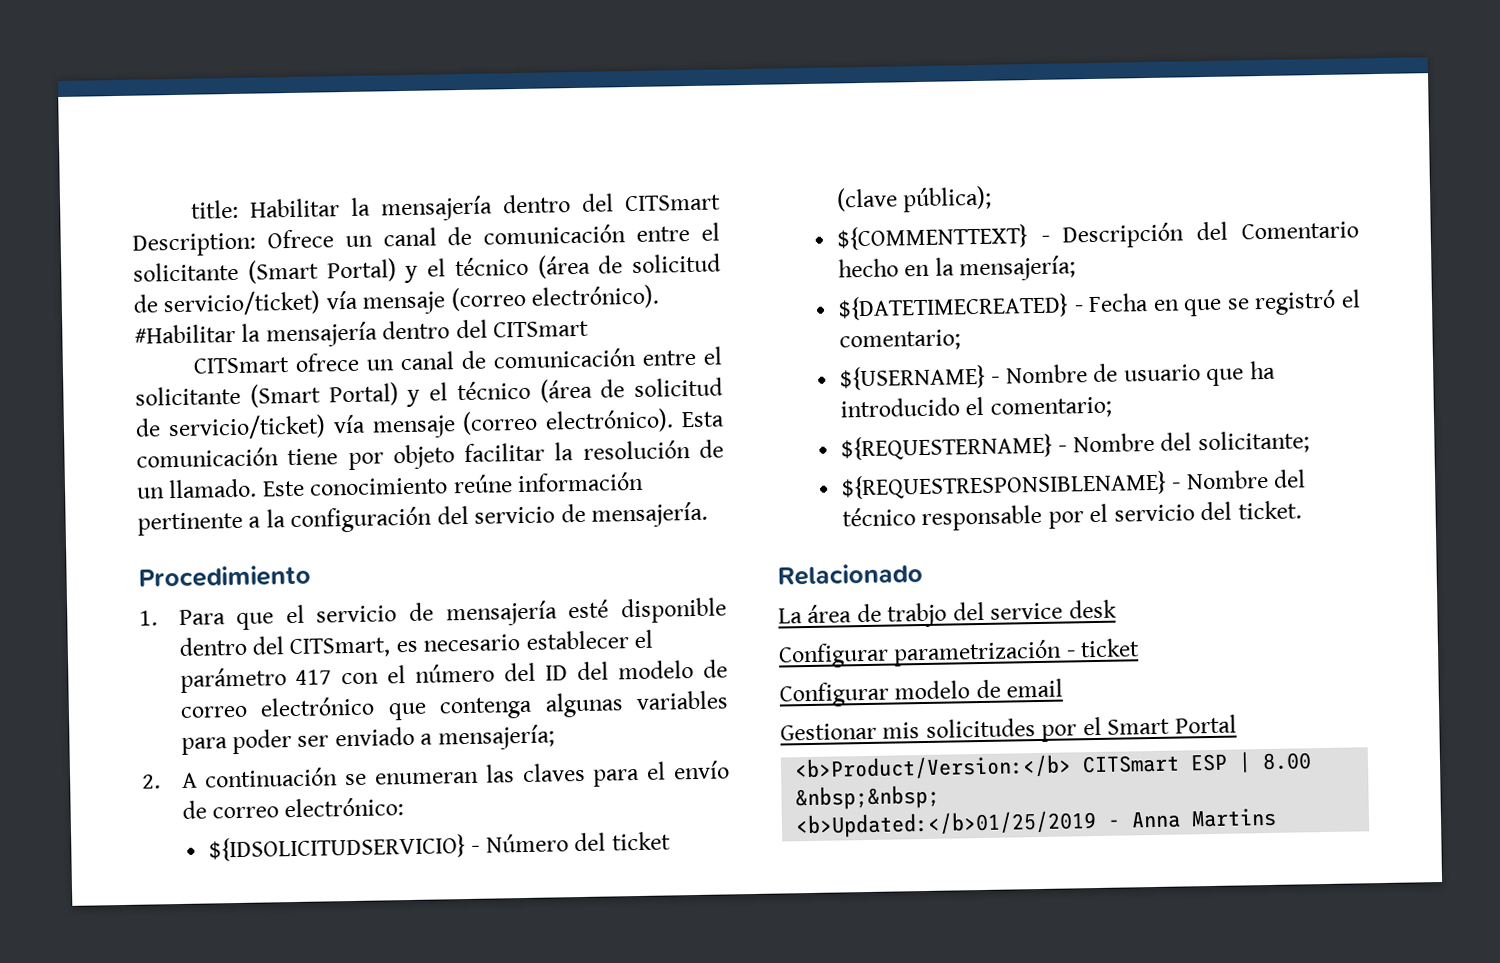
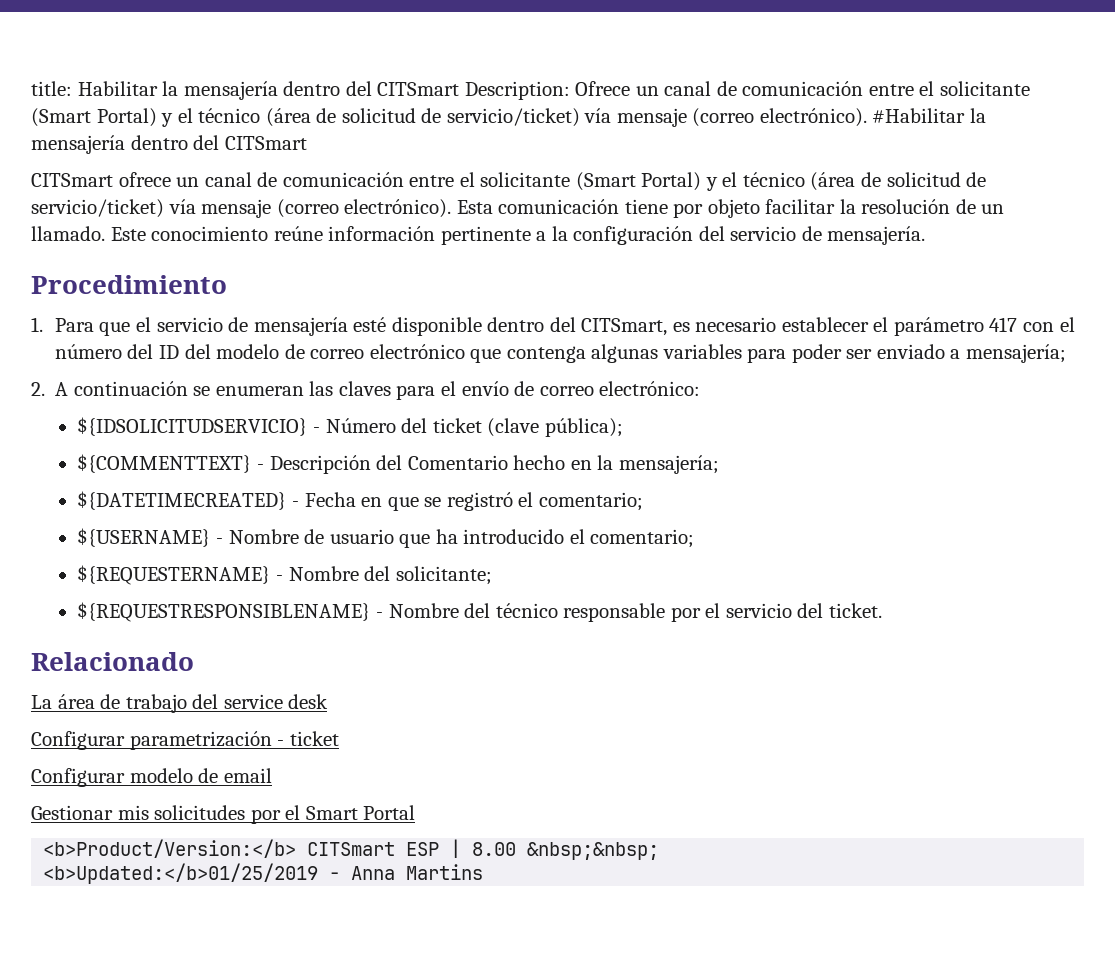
[887,602,948,628] trabjo -> [125,694,187,713] trabajo

